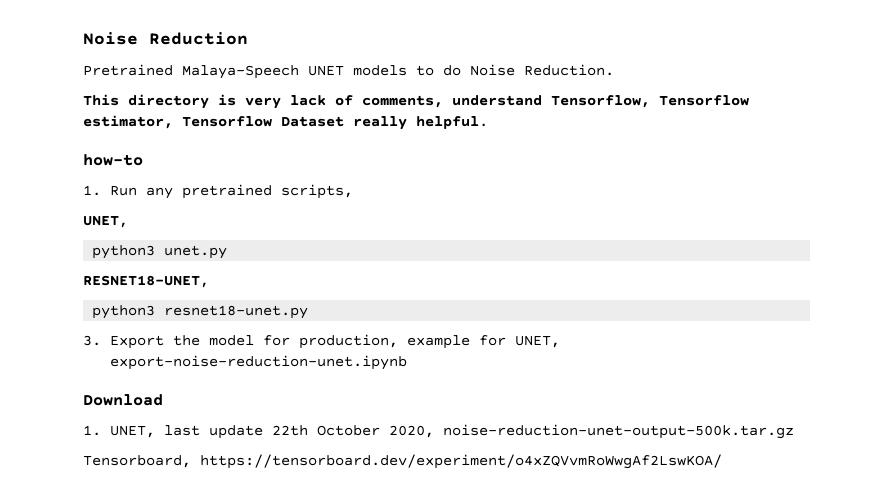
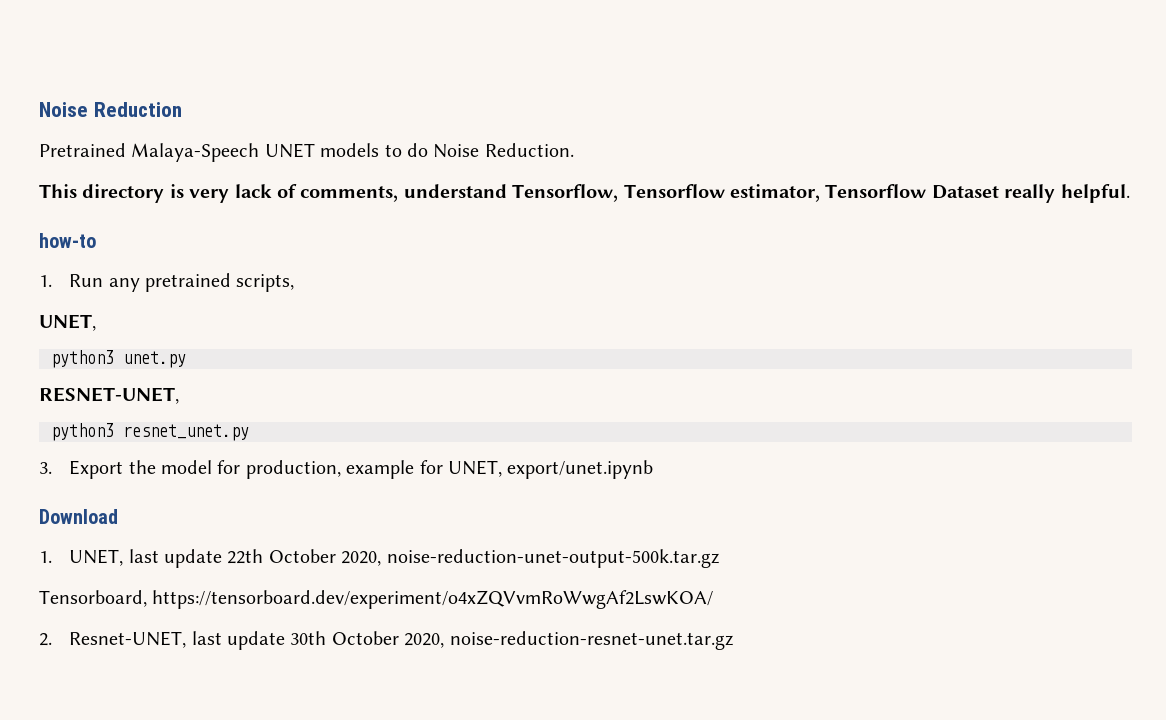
[83,275,209,288] [92,305,309,319] RESNET18-UNET, // python3 resnet18-unet.py -> [39,387,179,404] [51,423,249,441] RESNET-UNET, // python3 resnet_unet.py
[110,355,408,370] export-noise-reduction-unet.ipynb -> [507,460,654,479] export/unet.ipynb
(722, 461) none -> [39,631,733,650] // 2. Resnet-UNET, last update 30th October 2020, noise-reduction-resnet-unet.tar.gz

